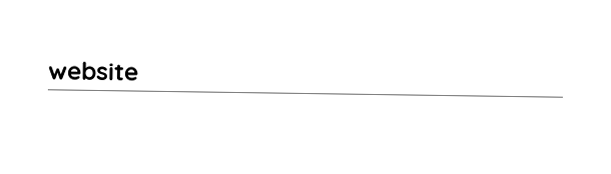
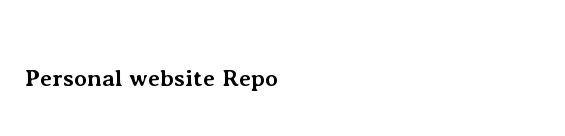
[48,61,139,81] website -> [25,70,278,91] Personal website Repo

